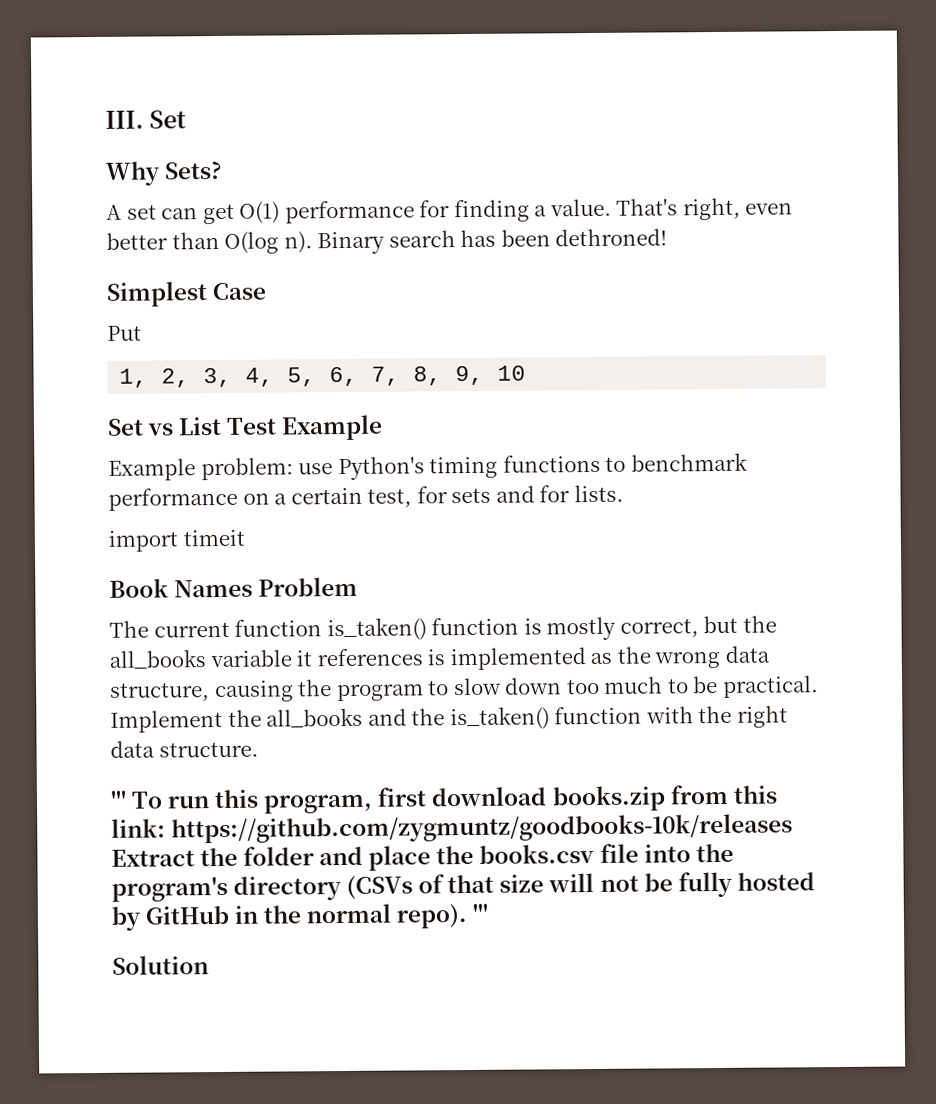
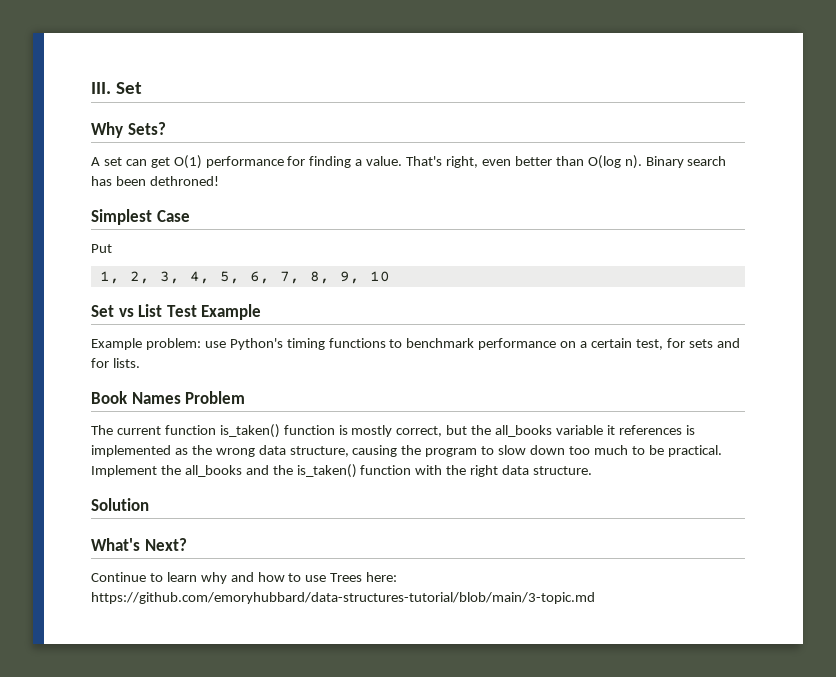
[108,529,245,552] // import timeit -> (140, 363) none
[110,784,778,814] [111,813,794,844] [111,843,734,871] [111,871,815,902] [111,903,489,931] [112,955,209,975] ''' To run this program, first download books.zip from this link: https://github.com/zygmuntz/goodbooks-10k/releases Extract the folder and place the books.csv file into the program's directory (CSVs of that size will not be fully hosted by GitHub in the normal repo). ''' // Solution -> [91,498,149,511] [91,538,187,551] [91,572,398,584] [91,592,595,604] Solution // What's Next? // Continue to learn why and how to use Trees here: https://github.com/emoryhubbard/data-structures-tutorial/blob/main/3-topic.md

